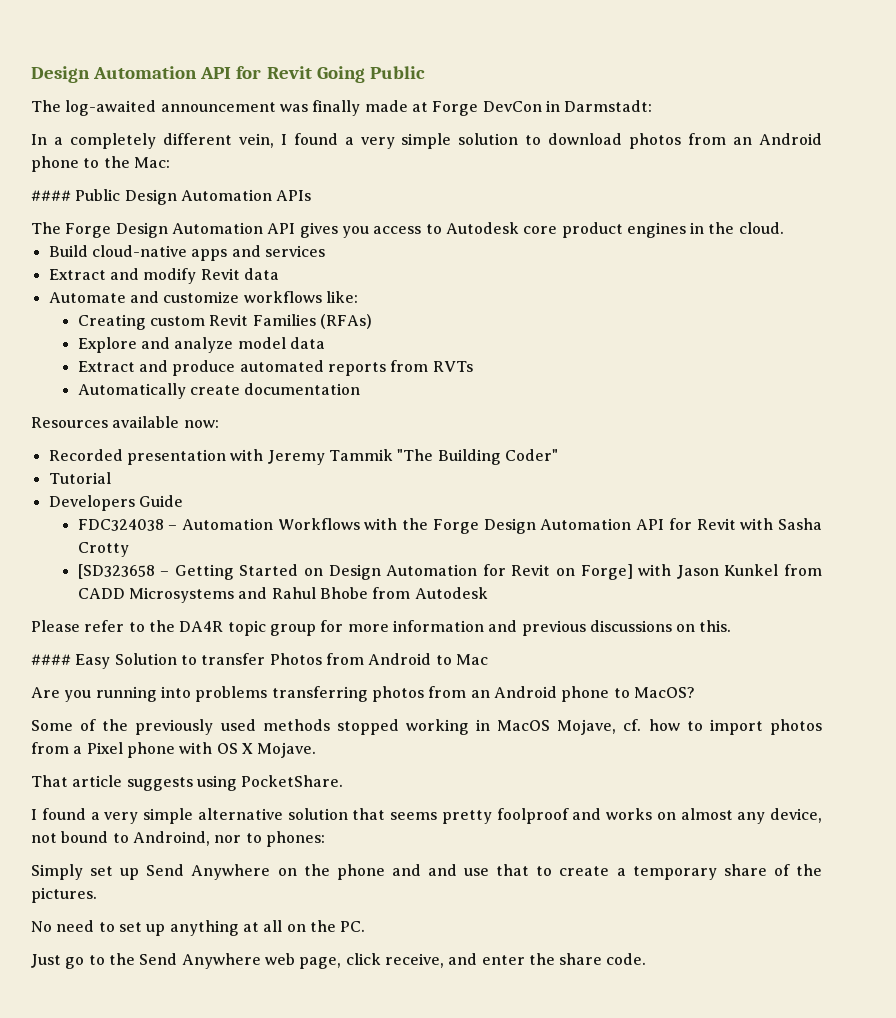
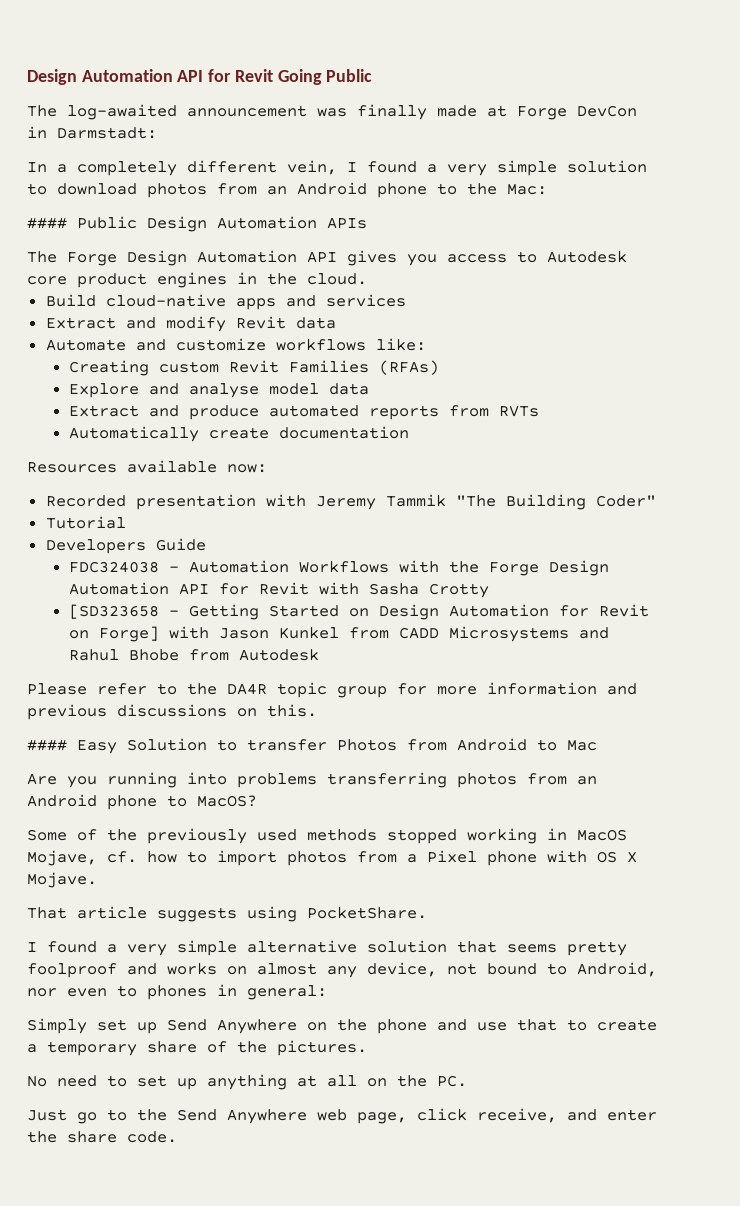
[174,337,234,353] analyze -> [189,383,260,398] analyse
[132,831,325,847] Androind, nor to phones: -> [577,962,657,977] [27,984,327,1000] Android, nor even to phones in general:
[427,864,457,876] and -> (467, 1025) none

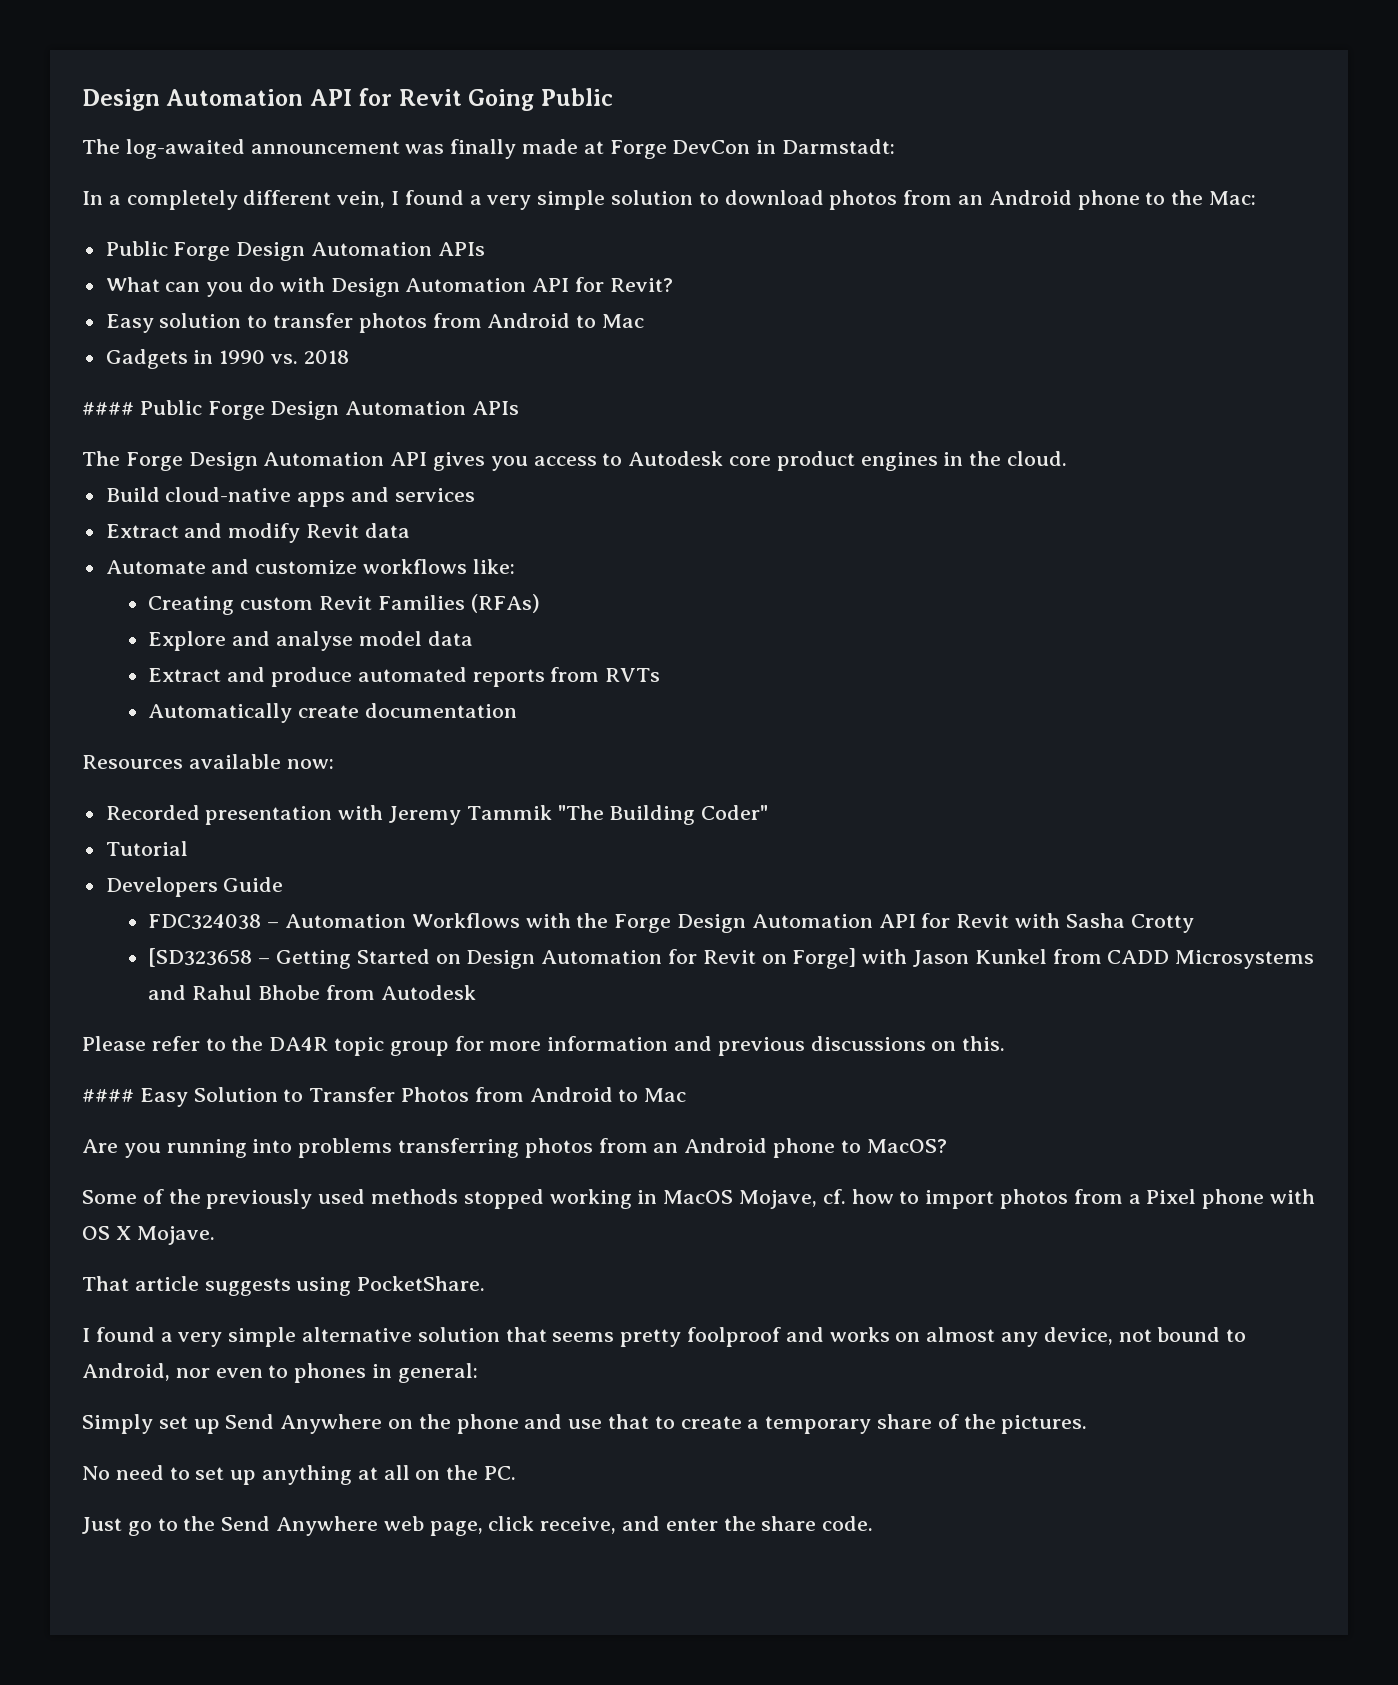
(547, 189) none -> [105,241,485,261] [105,277,673,297] [105,313,645,333] [105,349,349,369] // Public Forge Design Automation APIs // What can you do with Design Automation API for Revit? // Easy solution to transfer photos from Android to Mac // Gadgets in 1990 vs. 2018
(137, 222) none -> [207,401,265,420] Forge
[247,739,327,751] transfer -> [309,1087,396,1102] Transfer

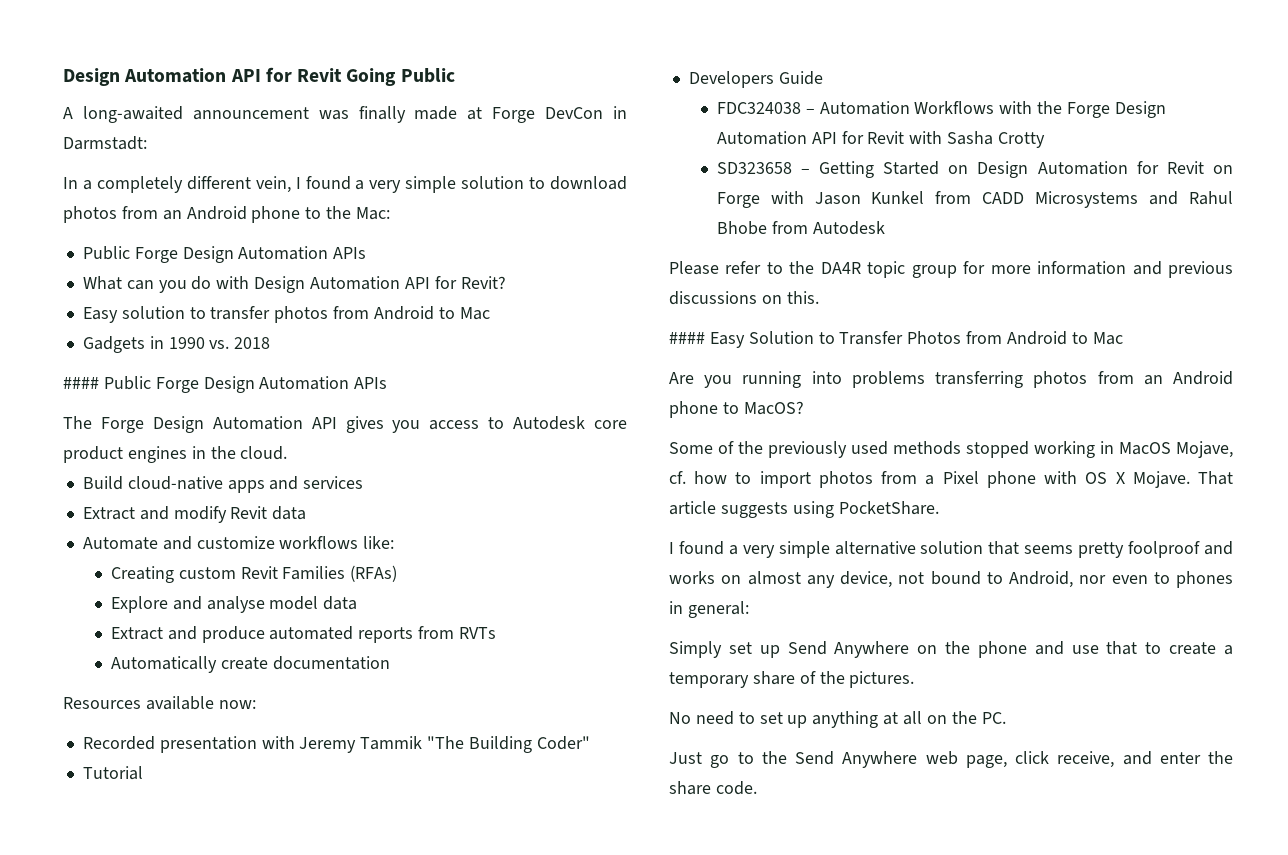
[82,139,245,159] The log-awaited -> [63,106,183,123] A long-awaited
[148,948,253,967] [SD323658 -> [716,162,792,174] SD323658
[792,948,857,969] Forge] -> [716,192,760,208] Forge
(215, 1235) // -> (1190, 479) none

